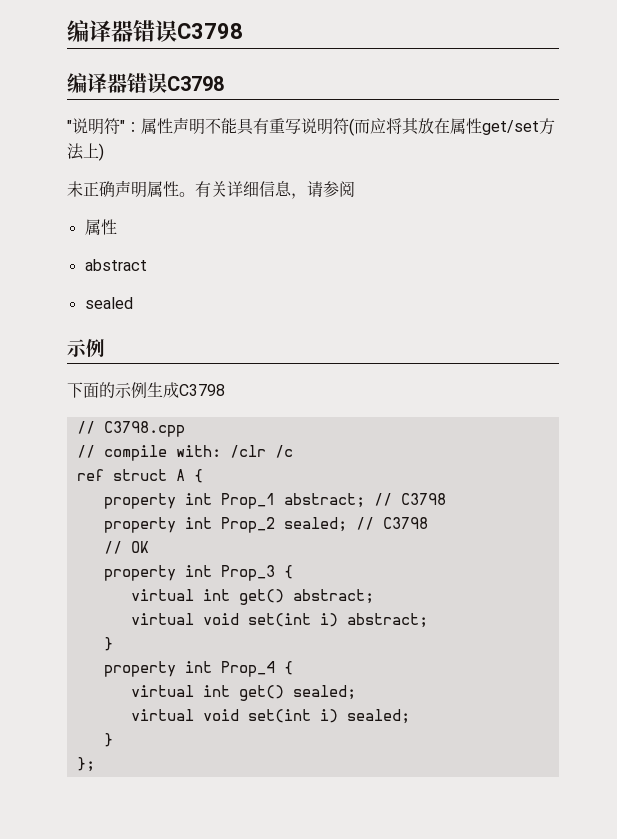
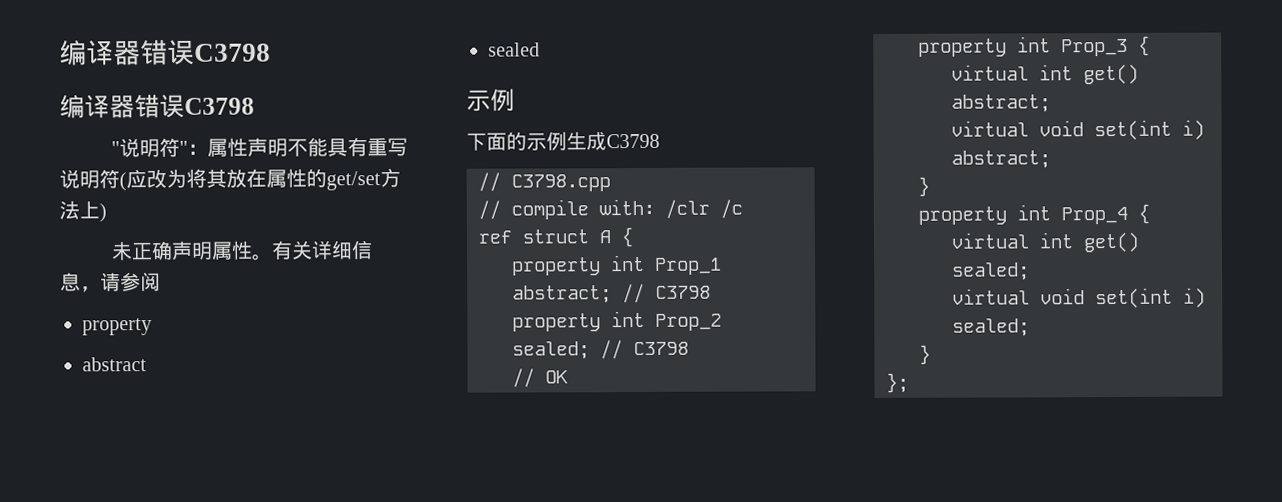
[354,118,386,134] 而应 -> [126,168,187,189] 应改为
(482, 126) none -> [306,168,327,188] 的
[84,219,117,235] 属性 -> [82,318,152,336] property

